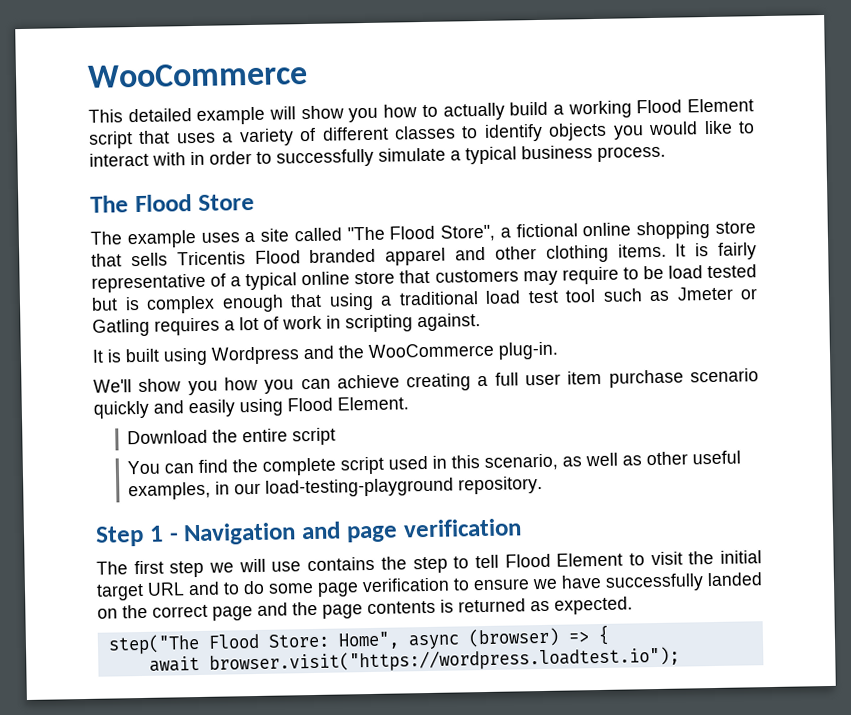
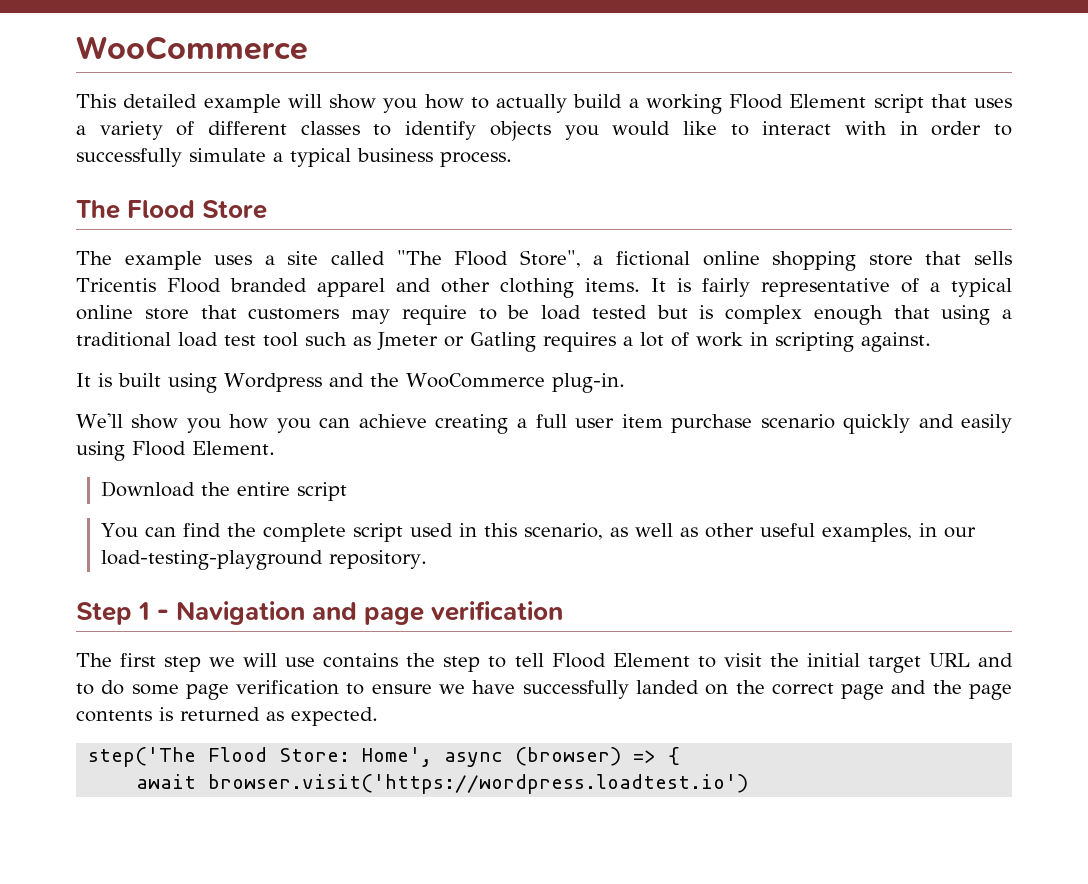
[107,633,200,655] step("The -> [88,747,197,767] step('The
[337,631,400,650] Home", -> [362,747,433,767] Home',
[208,646,680,674] browser.visit("https://wordpress.loadtest.io"); -> [208,774,749,794] browser.visit('https://wordpress.loadtest.io')

